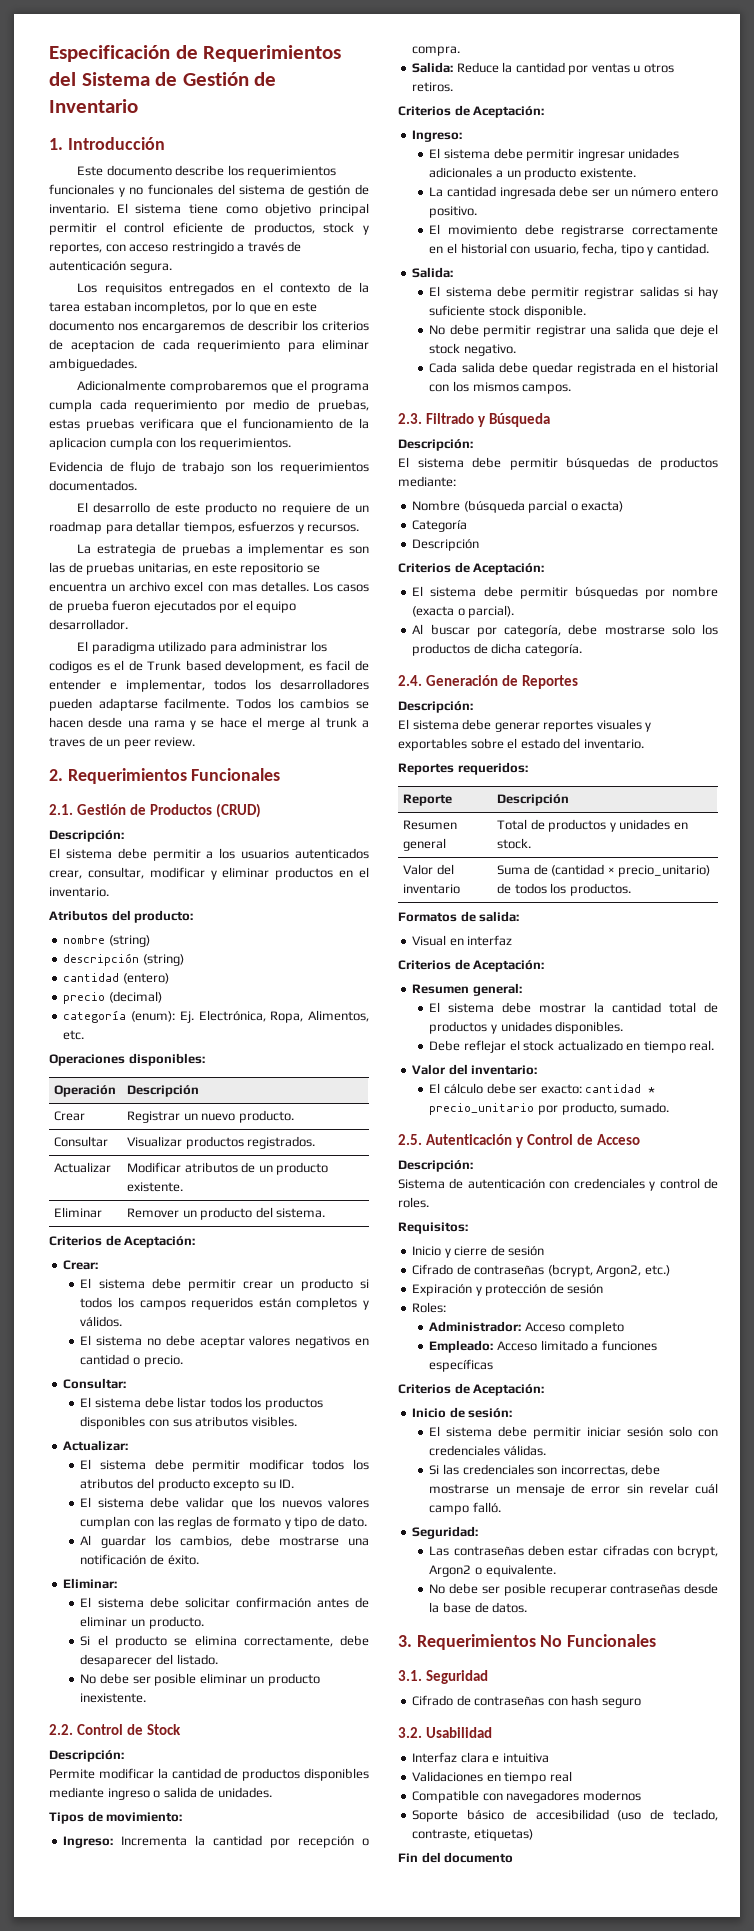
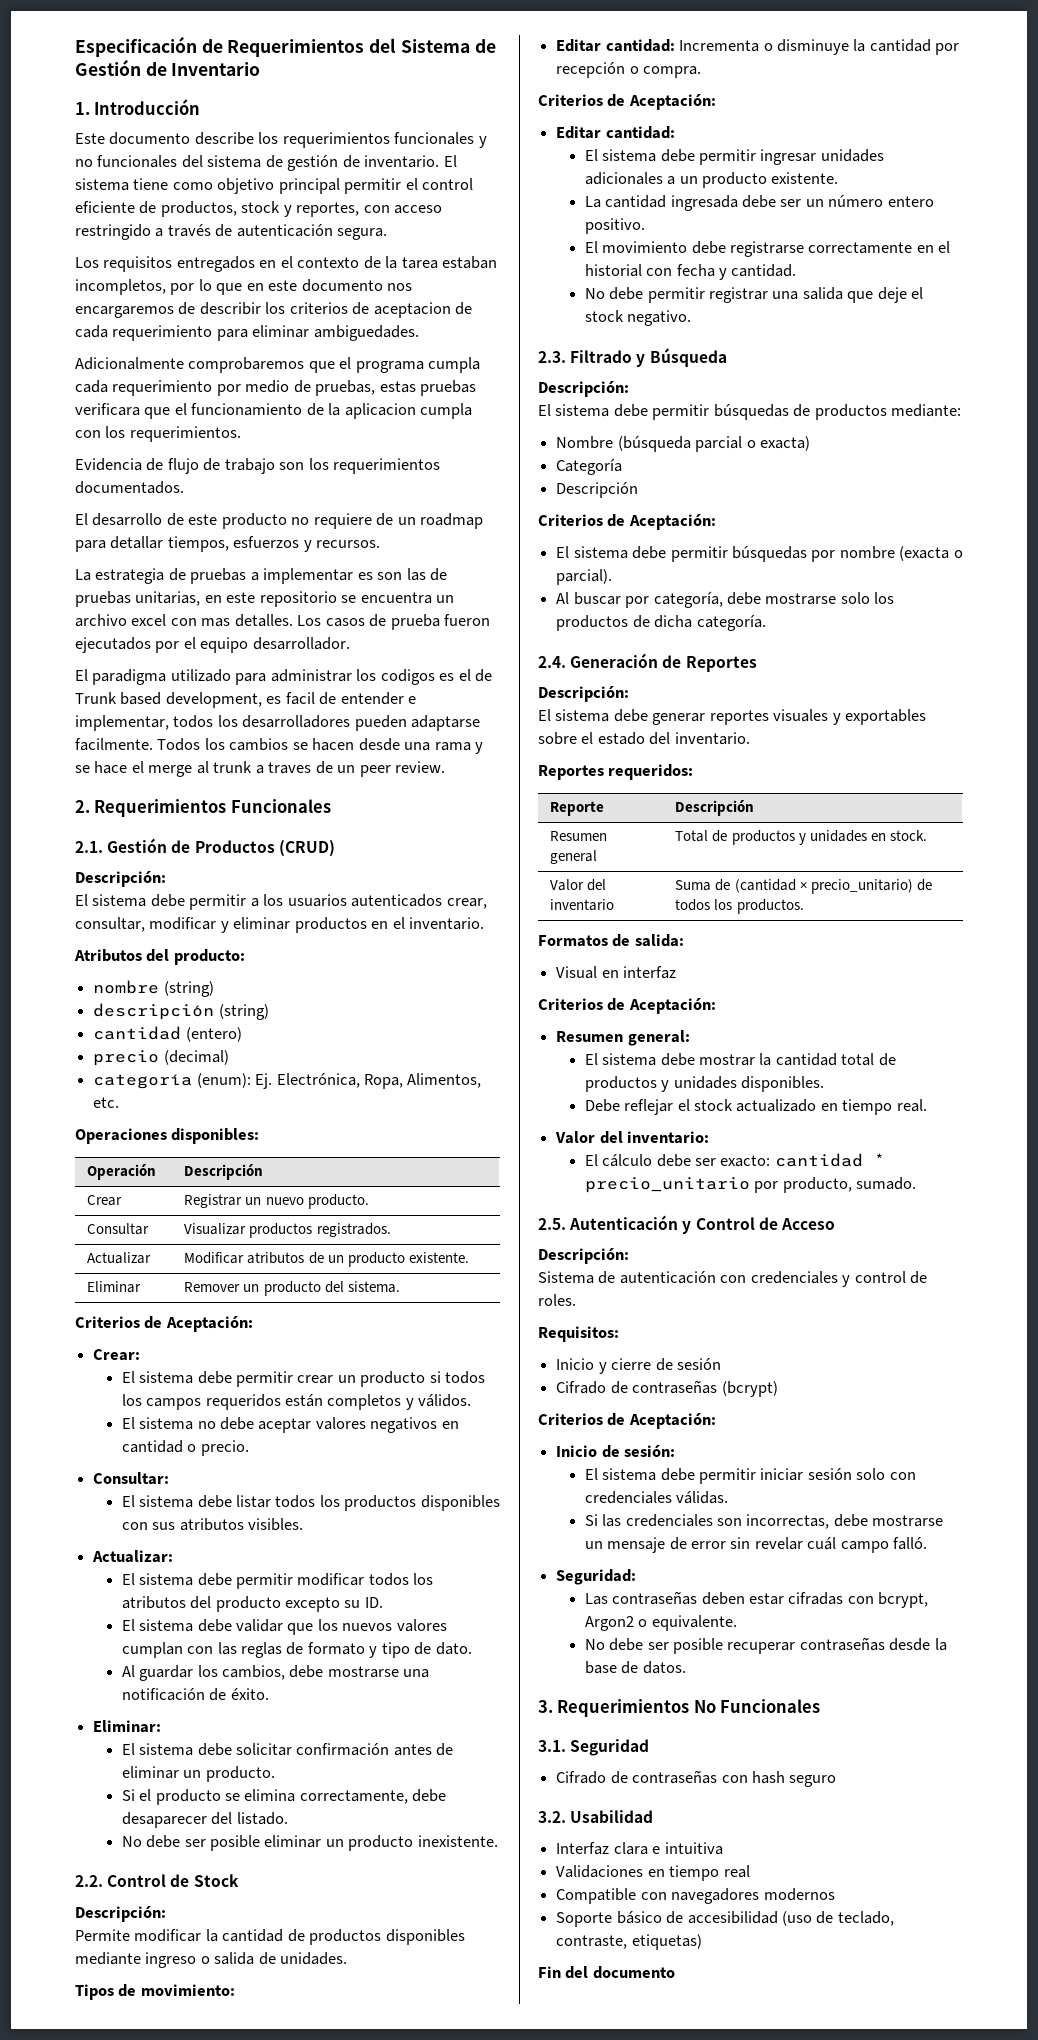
[63,1836,188,1848] Ingreso: Incrementa -> [556,39,849,55] Editar cantidad: Incrementa o disminuye
[412,62,674,75] [412,82,454,92] [398,105,545,118] [412,130,463,142] // Salida: Reduce la cantidad por ventas u otros retiros. // Criterios de Aceptación: // Ingreso: -> [538,94,716,110] [556,126,675,139] // Criterios de Aceptación: // Editar cantidad:
[533,243,644,256] usuario, fecha, tipo -> [676,264,715,277] fecha
[412,267,454,278] [429,286,718,299] [429,305,586,318] // Salida: // El sistema debe permitir registrar salidas si hay suficiente stock disponible. -> (797, 270) none
[429,362,718,375] [429,381,572,394] // Cada salida debe quedar registrada en el historial con los mismos campos. -> (692, 318) none
[547,1264,670,1277] [412,1283,604,1296] [412,1302,447,1313] [429,1321,624,1334] [429,1340,657,1353] [429,1359,494,1372] (bcrypt, Argon2, etc.) // Expiración y protección de sesión // Roles: // Administrador: Acceso completo // Empleado: Acceso limitado a funciones específicas -> [721,1381,778,1397] (bcrypt)

